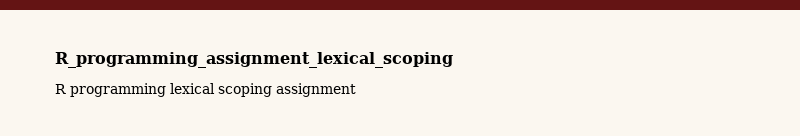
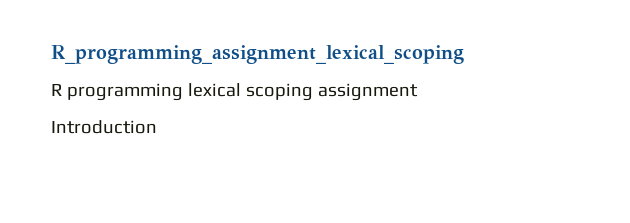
(356, 90) none -> [51,120,157,134] // Introduction

